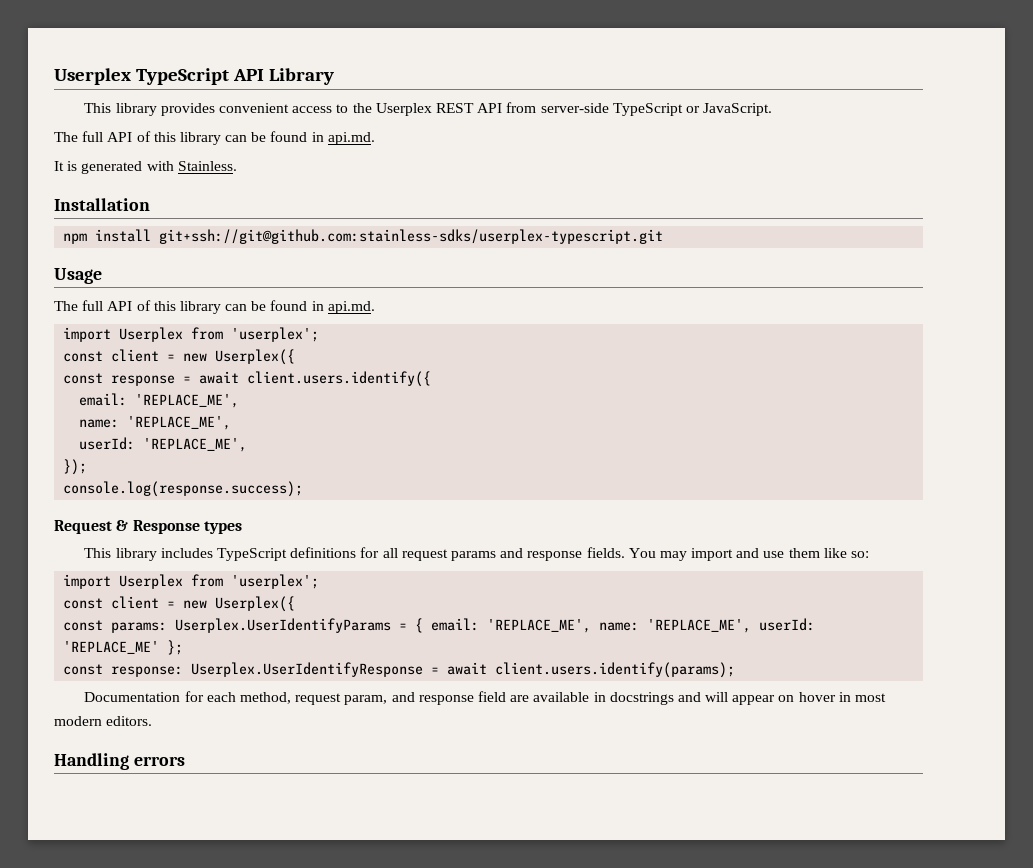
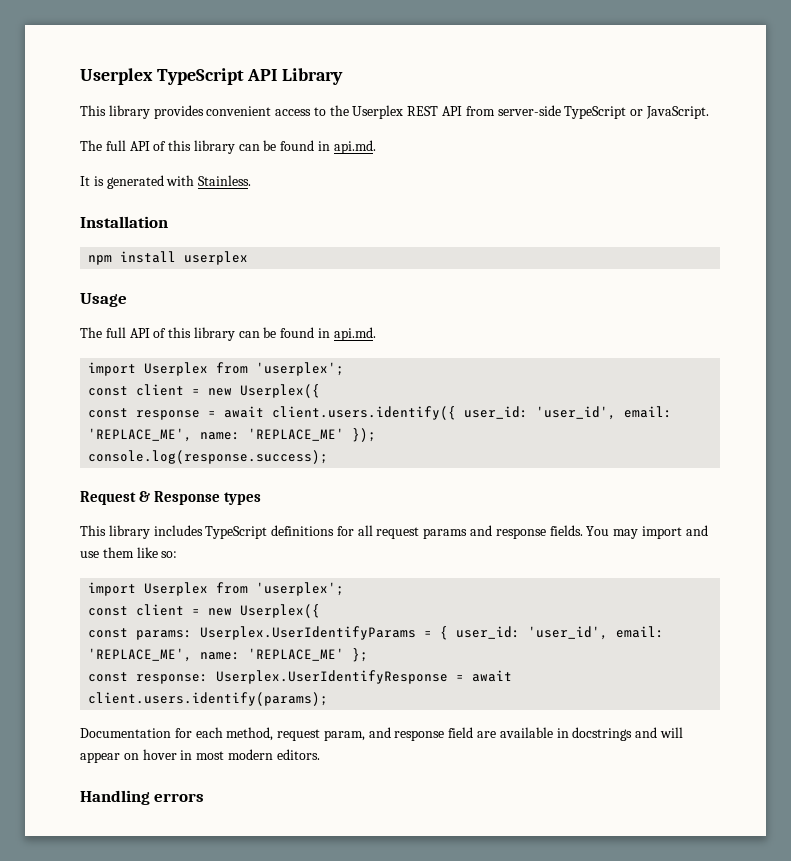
[159,229,664,244] git+ssh://git@github.com:stainless-sdks/userplex-typescript.git -> [184,251,249,265] userplex
[79,393,240,408] [79,416,232,430] [79,437,248,452] // email: 'REPLACE_ME', // name: 'REPLACE_ME', // userId: 'REPLACE_ME', // -> [464,406,673,420] [88,428,345,442] user_id: 'user_id', email: 'REPLACE_ME', name: 'REPLACE_ME'
[431,618,816,633] email: 'REPLACE_ME', name: 'REPLACE_ME', userId: -> [456,626,665,640] [88,648,241,662] user_id: 'user_id', email: 'REPLACE_ME', name:

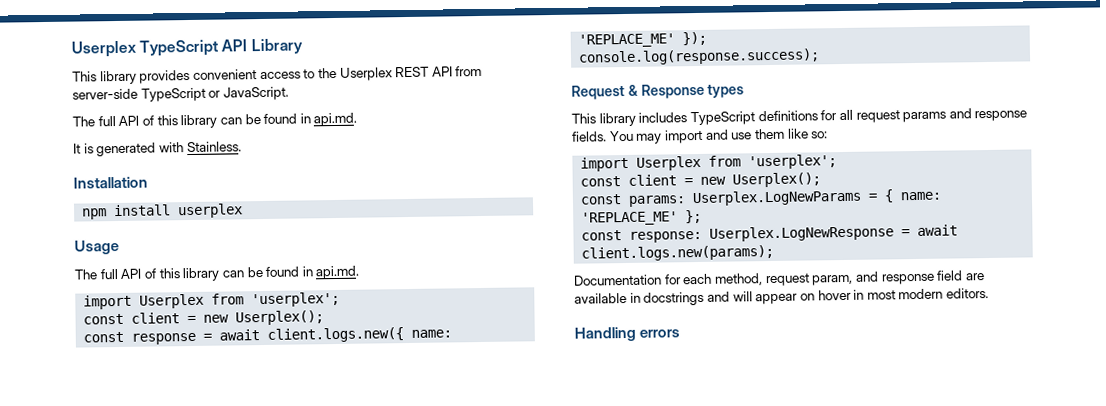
[240,384,321,398] Userplex({ -> [235,310,325,326] Userplex();
[272,406,673,420] [88,428,193,442] client.users.identify({ user_id: 'user_id', email: 'REPLACE_ME', -> [267,327,405,343] client.logs.new({
[240,604,321,618] Userplex({ -> [732,172,822,188] Userplex();
[200,626,417,640] Userplex.UserIdentifyParams -> [692,189,863,207] Userplex.LogNewParams
[456,626,665,640] [88,648,193,662] user_id: 'user_id', email: 'REPLACE_ME', -> (895, 196) none
[216,670,513,684] [88,692,329,706] Userplex.UserIdentifyResponse = await client.users.identify(params); -> [709,224,959,242] [581,244,775,262] Userplex.LogNewResponse = await client.logs.new(params);

